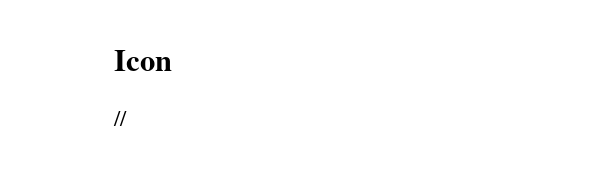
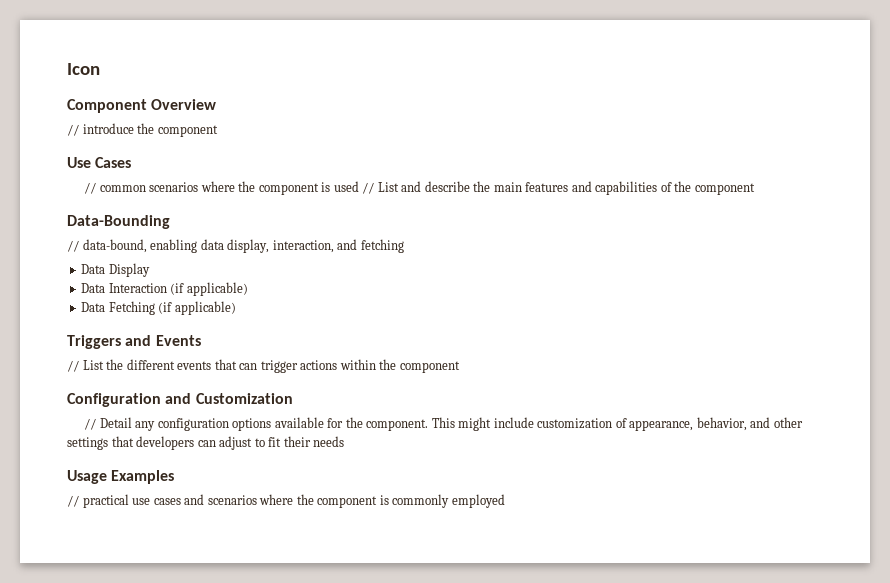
[113,111,127,126] // // -> [67,99,217,113] [67,123,218,137] [67,157,132,168] [84,181,755,195] [67,215,170,229] [67,239,404,253] [81,263,150,277] [81,282,248,296] [81,301,236,315] [67,335,201,349] [67,359,460,373] [67,393,293,407] [84,417,803,431] [67,436,345,450] [67,470,175,484] [67,494,505,508] // Component Overview // // introduce the component // Use Cases // // common scenarios where the component is used // List and describe the main features and capabilities of the component // Data-Bounding // // data-bound, enabling data display, interaction, and fetching // Data Display // Data Interaction (if applicable) // Data Fetching (if applicable) // Triggers and Events // // List the different events that can trigger actions within the component // Configuration and Customization // // Detail any configuration options available for the component. This might include customization of appearance, behavior, and other settings that developers can adjust to fit their needs // Usage Examples // // practical use cases and scenarios where the component is commonly employed

